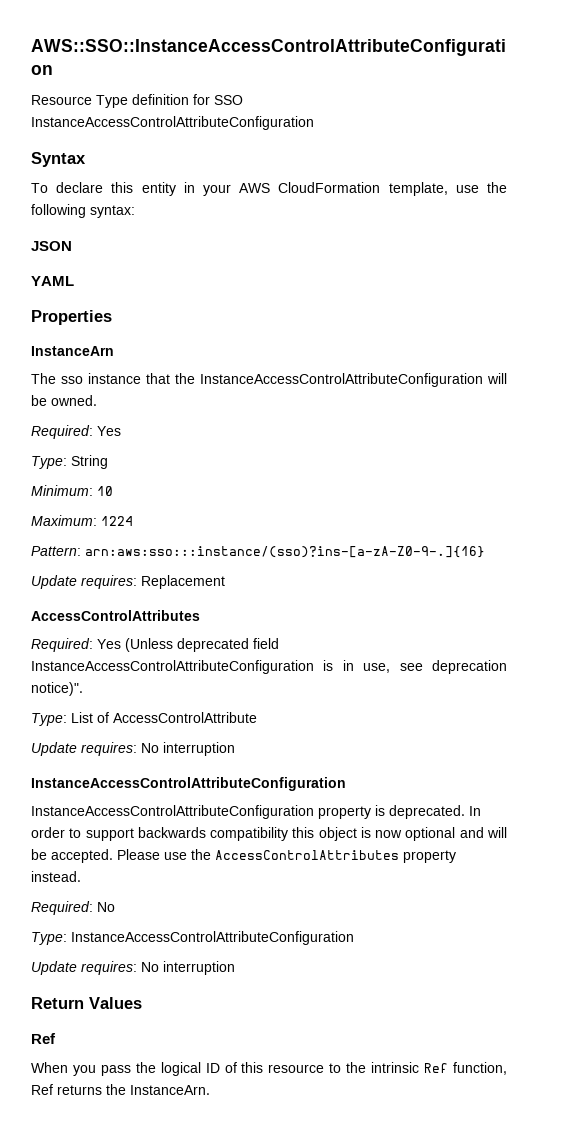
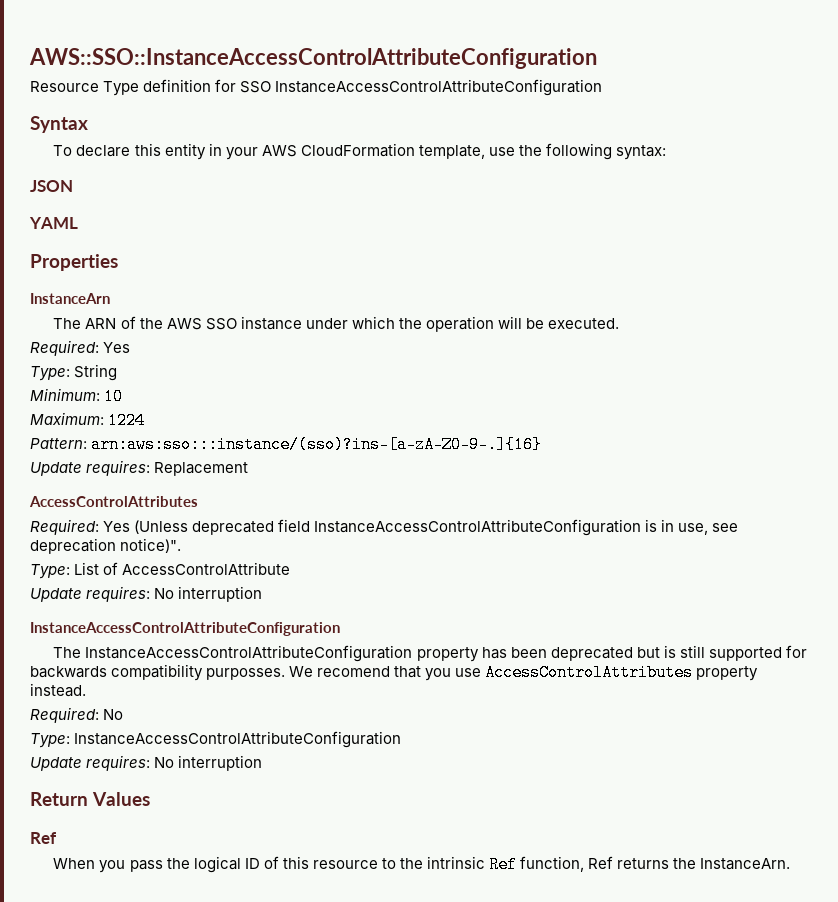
[61,373,507,387] [31,395,97,406] sso instance that the InstanceAccessControlAttributeConfiguration will be owned. -> [85,316,620,332] ARN of the AWS SSO instance under which the operation will be executed.
(346, 784) none -> [53,647,82,658] The
[375,805,481,819] [31,827,507,841] [31,849,211,863] is deprecated. In order to support backwards compatibility this object is now optional and will be accepted. Please use the -> [481,645,807,661] [30,664,482,681] has been deprecated but is still supported for backwards compatibility purposses. We recomend that you use

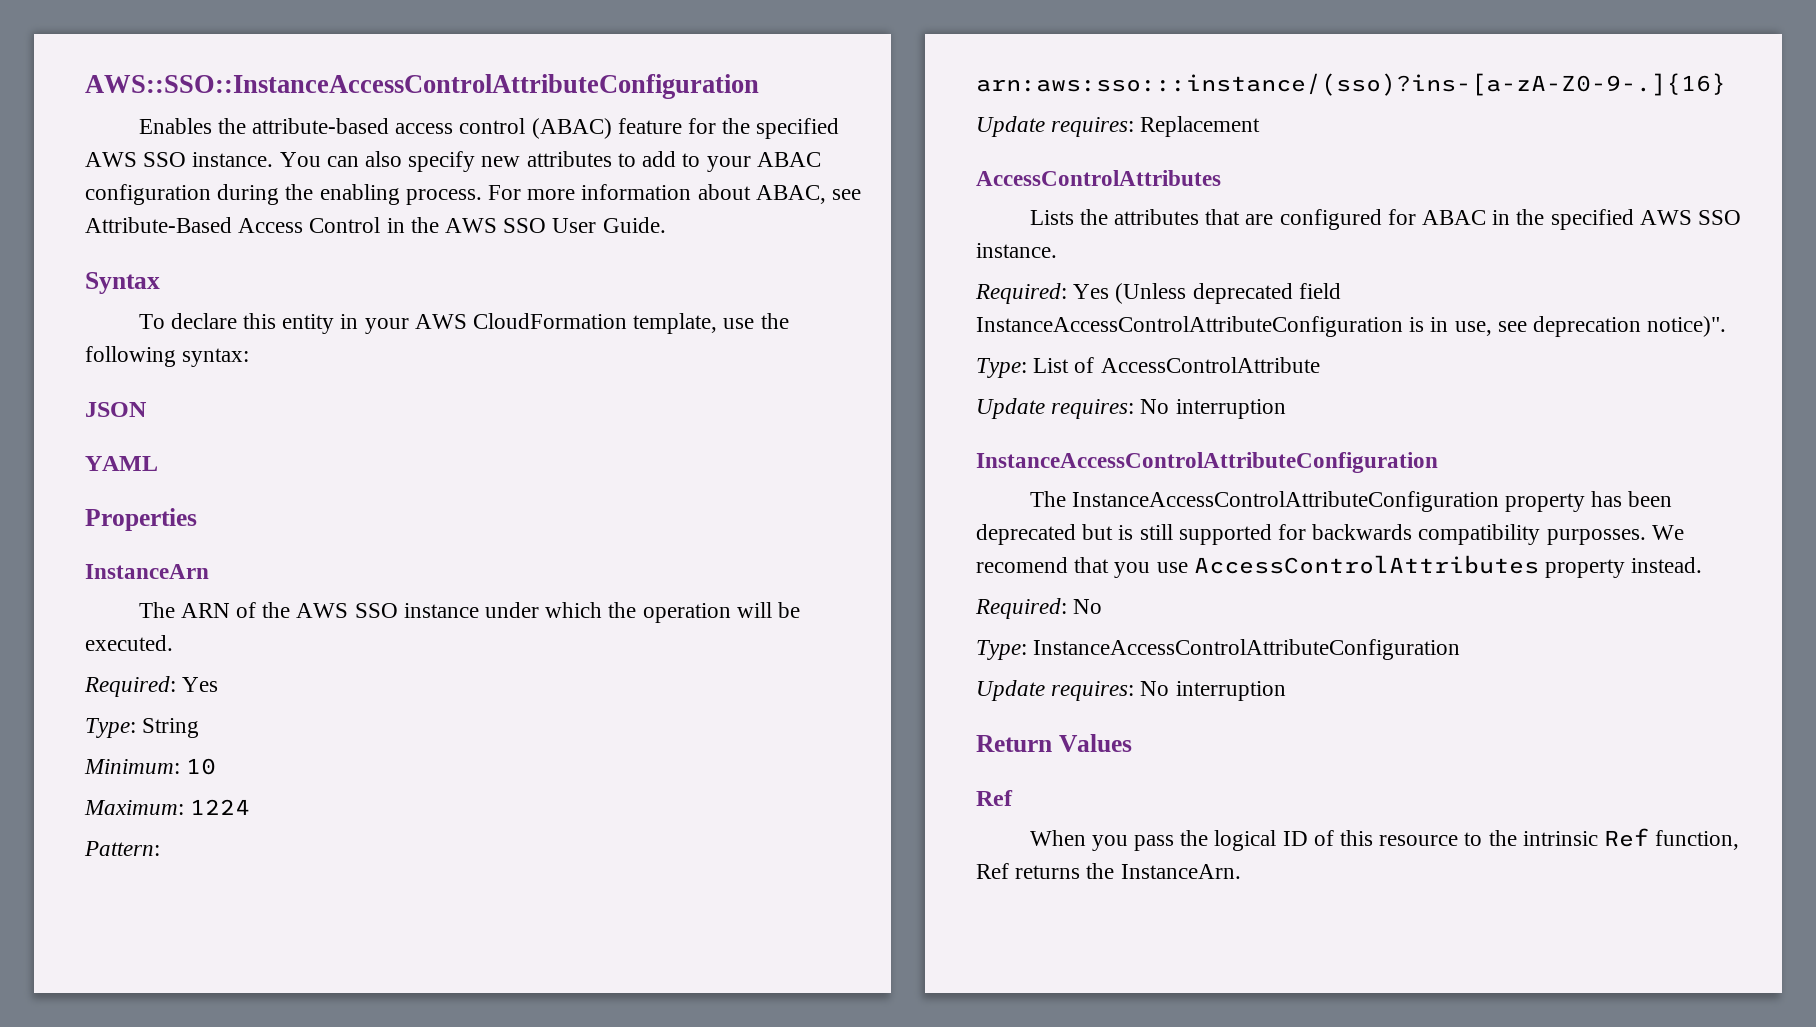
[30,79,603,96] Resource Type definition for SSO InstanceAccessControlAttributeConfiguration -> [138,118,840,139] [85,151,821,172] [85,184,862,205] [85,217,666,233] Enables the attribute-based access control (ABAC) feature for the specified AWS SSO instance. You can also specify new attributes to add to your ABAC configuration during the enabling process. For more information about ABAC, see Attribute-Based Access Control in the AWS SSO User Guide.
(198, 501) none -> [1029,209,1742,230] [976,243,1057,258] // Lists the attributes that are configured for ABAC in the specified AWS SSO instance.

